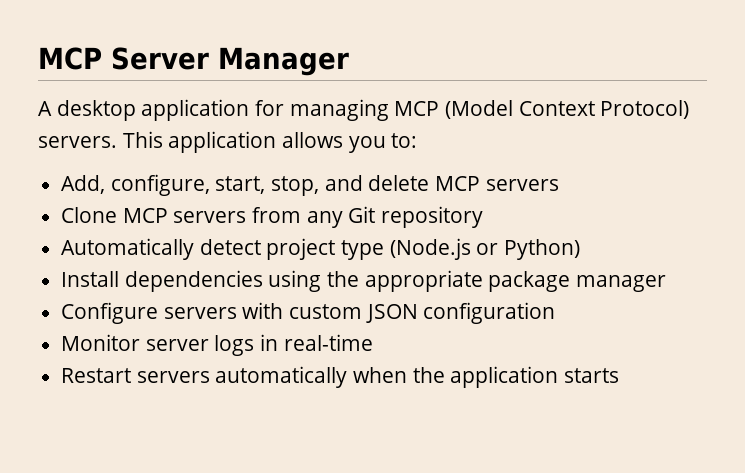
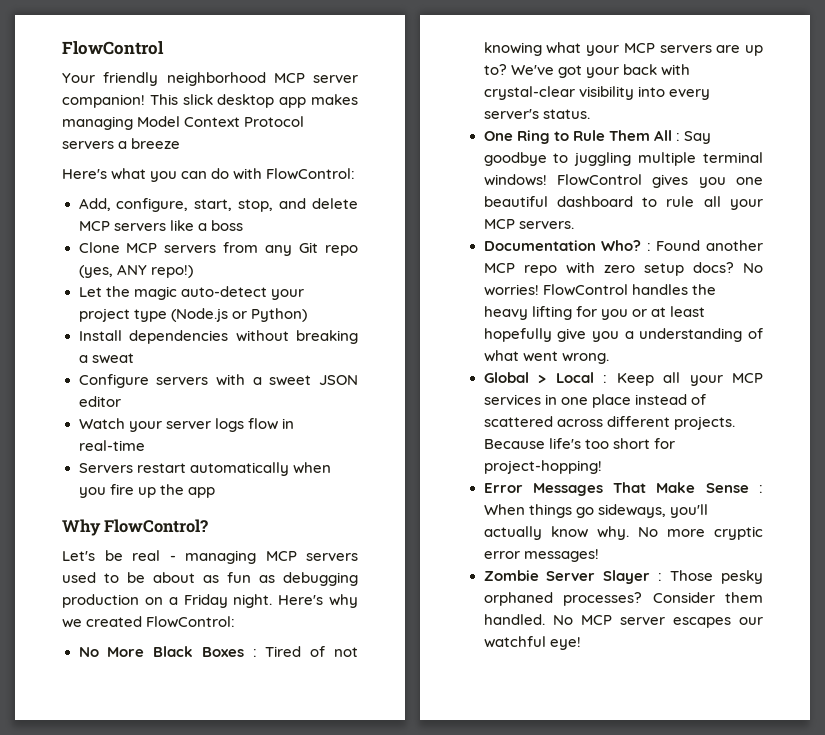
[38,47,349,76] [38,99,690,121] [38,131,418,153] MCP Server Manager // A desktop application for managing MCP (Model Context Protocol) servers. This application allows you to: -> [62,41,164,55] [62,72,358,86] [62,94,358,108] [62,116,305,130] [62,138,181,149] [62,168,356,182] FlowControl // Your friendly neighborhood MCP server companion! This slick desktop app makes managing Model Context Protocol servers a breeze // Here's what you can do with FlowControl:
(559, 185) none -> [169,220,243,231] like a boss
[381,206,484,228] [61,238,261,260] repository // Automatically detect -> [325,245,358,256] [78,264,193,278] [78,286,304,300] repo (yes, ANY repo!) // Let the magic auto-detect your
[268,270,667,292] [61,302,556,324] [61,334,141,351] using the appropriate package manager // Configure servers with custom JSON configuration // Monitor -> [235,330,358,344] [78,353,134,364] [78,374,358,388] [78,396,121,407] [78,418,162,432] without breaking a sweat // Configure servers with a sweet JSON editor // Watch your
(255, 345) none -> [247,418,278,430] flow
[61,366,620,388] Restart servers automatically when the application starts -> [78,462,331,476] [78,484,215,498] [62,519,209,536] [62,550,358,564] [62,572,358,586] [62,594,358,608] [62,616,236,628] [78,646,358,657] [483,42,763,56] [483,64,690,78] [483,86,710,100] [483,109,590,119] [483,130,711,144] [483,152,763,166] [483,174,763,188] [483,196,763,210] [483,219,574,229] [483,240,763,251] [483,262,763,276] [483,284,716,296] [483,306,705,320] [483,328,763,342] [483,350,609,364] [483,372,763,386] [483,394,706,408] [483,416,735,430] [483,438,675,449] [483,460,602,474] [483,482,763,496] [483,504,708,518] [483,526,763,540] [483,549,599,562] [483,570,763,584] [483,592,763,606] [483,614,763,628] [483,636,581,650] Servers restart automatically when you fire up the app // Why FlowControl? // Let's be real - managing MCP servers used to be about as fun as debugging production on a Friday night. Here's why we created FlowControl: // No More Black Boxes : Tired of not knowing what your MCP servers are up to? We've got your back with crystal-clear visibility into every server's status. // One Ring to Rule Them All : Say goodbye to juggling multiple terminal windows! FlowControl gives you one beautiful dashboard to rule all your MCP servers. // Documentation Who? : Found another MCP repo with zero setup docs? No worries! FlowControl handles the heavy lifting for you or at least hopefully give you a understanding of what went wrong. // Global > Local : Keep all your MCP services in one place instead of scattered across different projects. Because life's too short for project-hopping! // Error Messages That Make Sense : When things go sideways, you'll actually know why. No more cryptic error messages! // Zombie Server Slayer : Those pesky orphaned processes? Consider them handled. No MCP server escapes our watchful eye!

